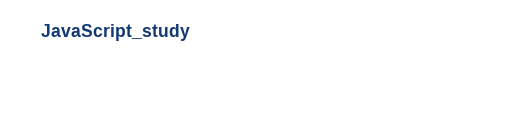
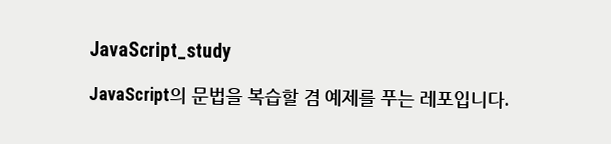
(190, 32) none -> [88,85,511,109] // JavaScript의 문법을 복습할 겸 예제를 푸는 레포입니다.

